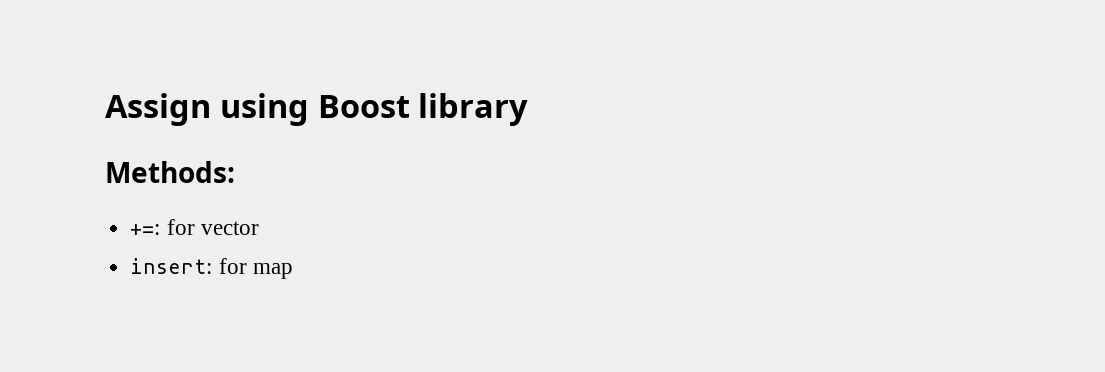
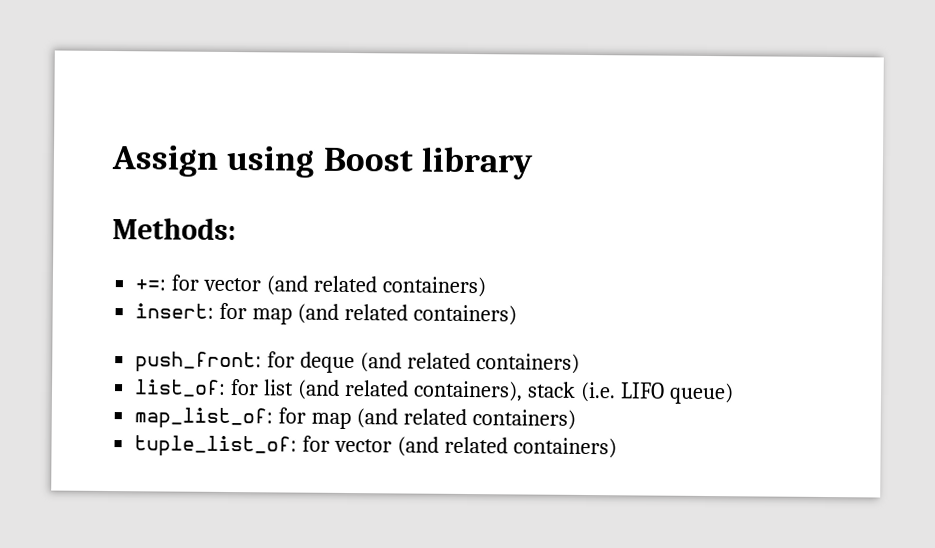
(259, 228) none -> [266,275,486,298] (and related containers)
(293, 271) none -> [297,303,517,326] [135,351,580,374] [134,379,734,405] [134,407,576,430] [134,435,617,459] (and related containers) // push_front: for deque (and related containers) // list_of: for list (and related containers), stack (i.e. LIFO queue) // map_list_of: for map (and related containers) // tuple_list_of: for vector (and related containers)

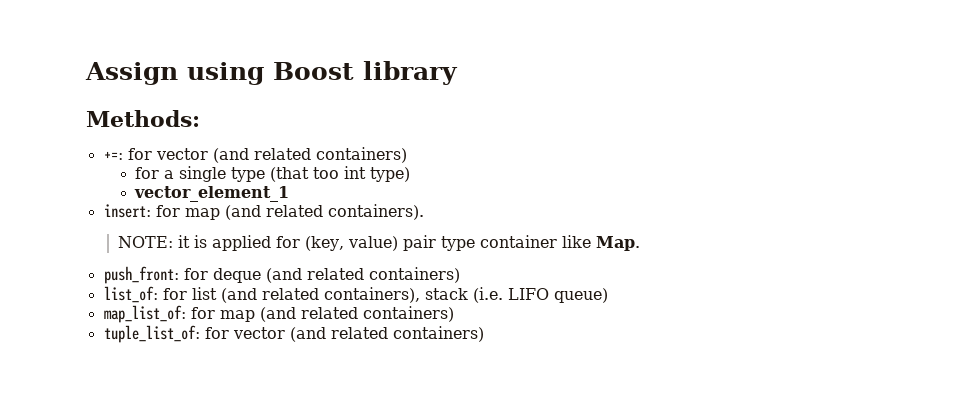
(486, 287) none -> [135,166,411,182] [134,186,290,202] // for a single type (that too int type) // vector_element_1
[412,304,517,326] containers) -> [327,204,424,220] [117,235,640,251] containers). // NOTE: it is applied for (key, value) pair type container like Map.

